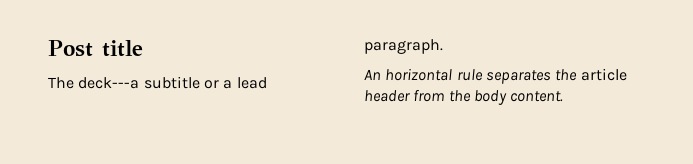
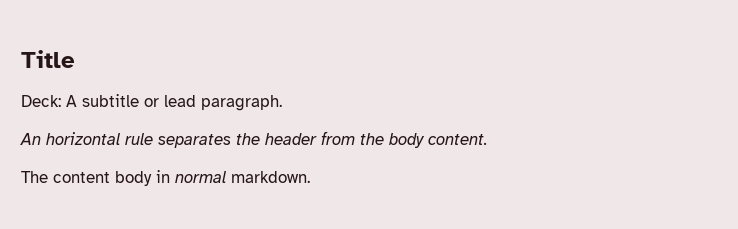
[48,40,143,57] [48,77,140,89] Post title // The deck---a -> [21,50,75,68] [21,95,77,107] Title // Deck: A
[223,80,233,89] a -> (159, 102) none
[580,68,627,81] article -> (260, 139) none
(564, 96) none -> [21,170,310,186] // The content body in normal markdown.

